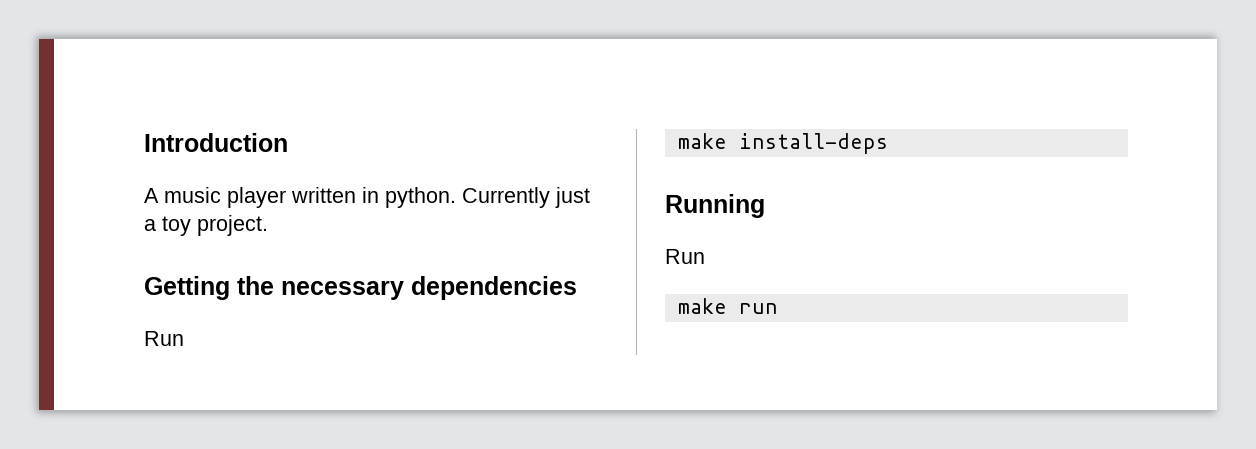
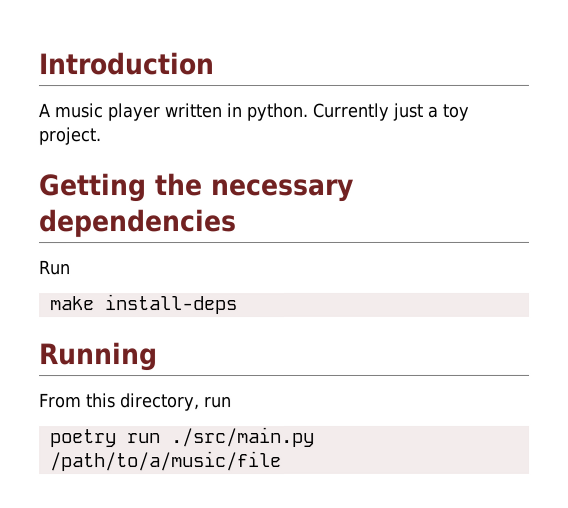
[665,249,705,264] [677,298,778,314] Run // make run -> [39,393,232,412] [49,426,315,448] [49,451,282,472] From this directory, run // poetry run ./src/main.py /path/to/a/music/file

